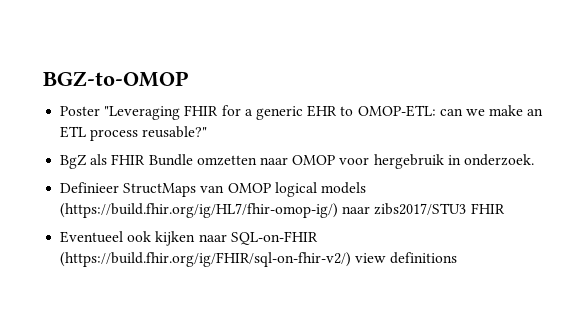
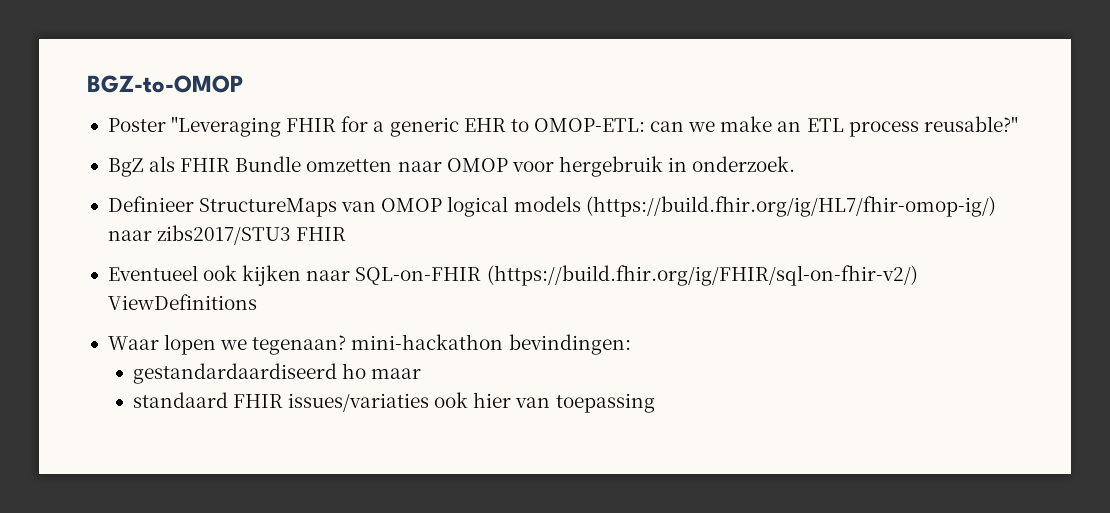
[123,183,197,197] StructMaps -> [199,198,338,217] StructureMaps
[355,252,458,264] view definitions -> [107,294,257,310] [107,334,631,355] [132,363,422,384] [132,392,655,413] ViewDefinitions // Waar lopen we tegenaan? mini-hackathon bevindingen: // gestandardaardiseerd ho maar // standaard FHIR issues/variaties ook hier van toepassing

